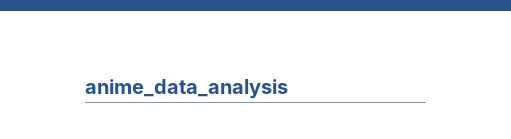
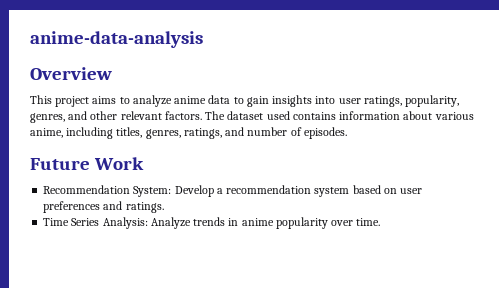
[85,79,288,99] anime_data_analysis -> [30,31,203,48] [30,67,112,80] [30,95,460,107] [30,111,474,123] [30,127,347,139] [30,157,144,170] [43,185,423,197] [43,201,164,213] [43,217,381,229] anime-data-analysis // Overview // This project aims to analyze anime data to gain insights into user ratings, popularity, genres, and other relevant factors. The dataset used contains information about various anime, including titles, genres, ratings, and number of episodes. // Future Work // Recommendation System: Develop a recommendation system based on user preferences and ratings. // Time Series Analysis: Analyze trends in anime popularity over time.

